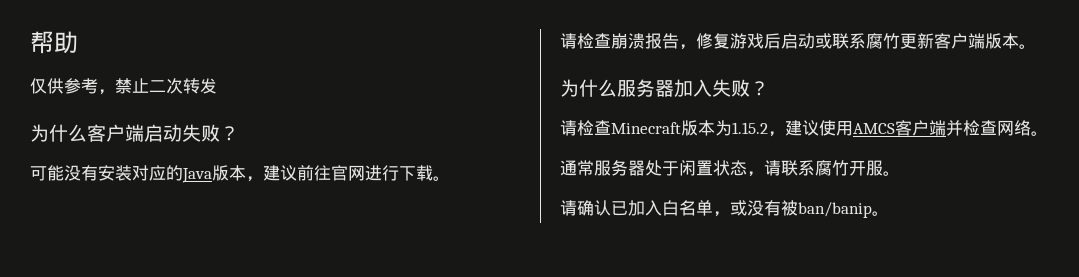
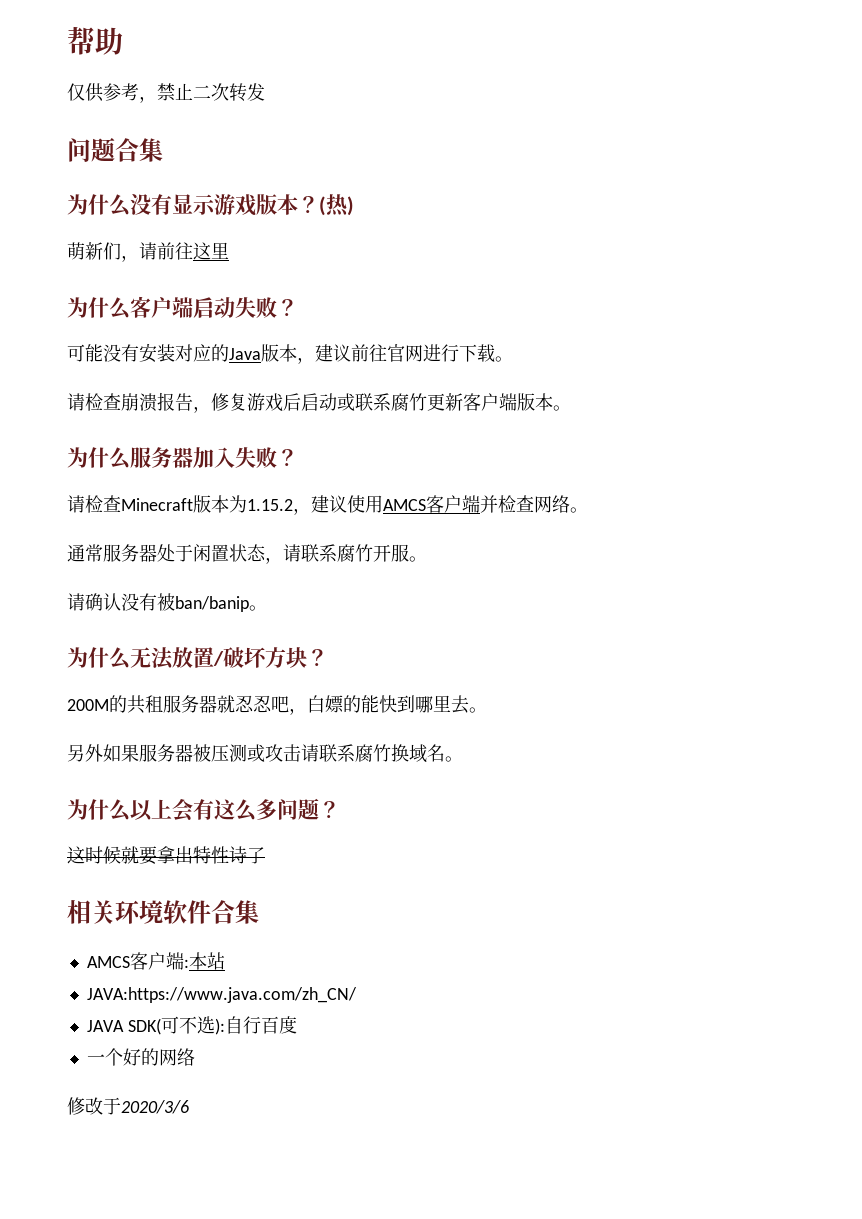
(217, 86) none -> [67,137,163,162] [67,194,354,217] [67,242,229,262] // 问题合集 // 为什么没有显示游戏版本？(热) // 萌新们，请前往这里
[611,200,747,217] 已加入白名单，或 -> (121, 602) none
(889, 213) none -> [67,647,328,670] [67,695,487,715] [67,744,463,763] [67,798,340,822] [67,846,265,865] [67,900,259,924] [86,952,225,970] [86,987,357,1003] [86,1016,297,1035] [86,1048,195,1066] [67,1097,189,1115] // 为什么无法放置/破坏方块？ // 200M的共租服务器就忍忍吧，白嫖的能快到哪里去。 // 另外如果服务器被压测或攻击请联系腐竹换域名。 // 为什么以上会有这么多问题？ // 这时候就要拿出特性诗了 // 相关环境软件合集 // AMCS客户端:本站 // JAVA:https://www.java.com/zh_CN/ // JAVA SDK(可不选):自行百度 // 一个好的网络 // 修改于2020/3/6

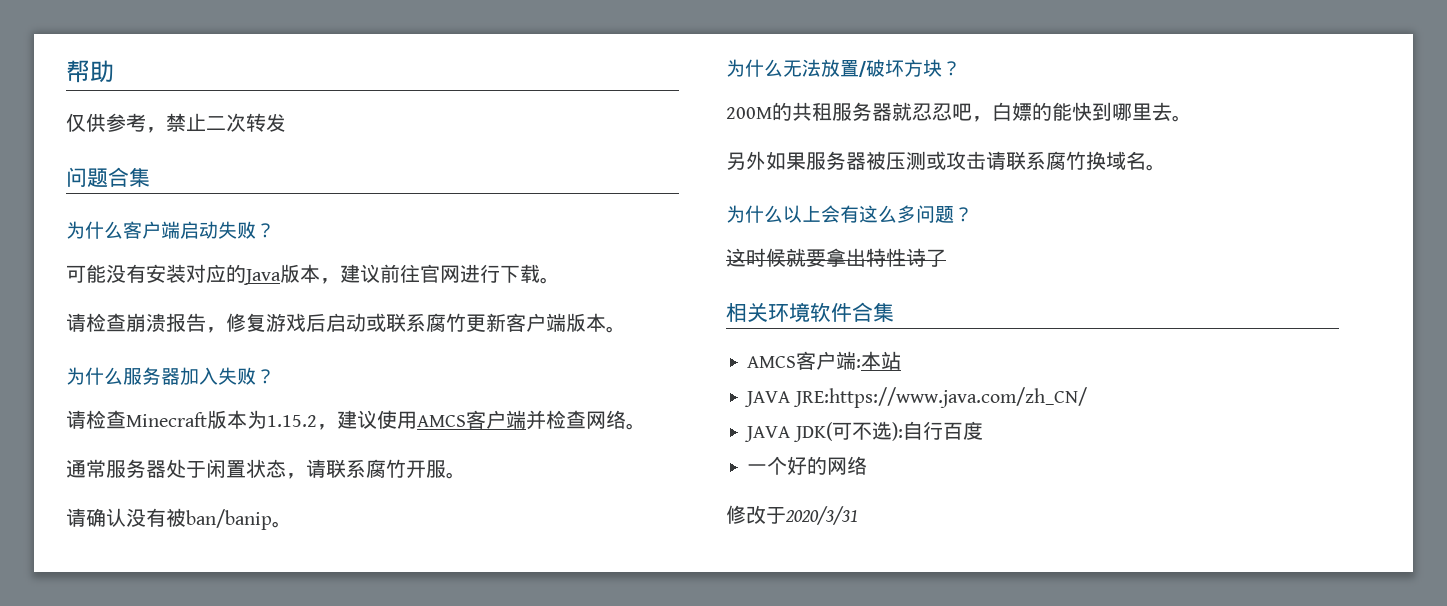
[67,194,354,217] [67,242,229,262] // 为什么没有显示游戏版本？(热) // 萌新们，请前往这里 -> (150, 177) none
[86,987,357,1003] [86,1018,161,1035] JAVA:https://www.java.com/zh_CN/ // JAVA SDK( -> [744,387,1087,408] [744,422,833,442] JAVA JRE:https://www.java.com/zh_CN/ // JAVA JDK(
[121,1100,189,1114] 2020/3/6 -> [785,506,858,525] 2020/3/31

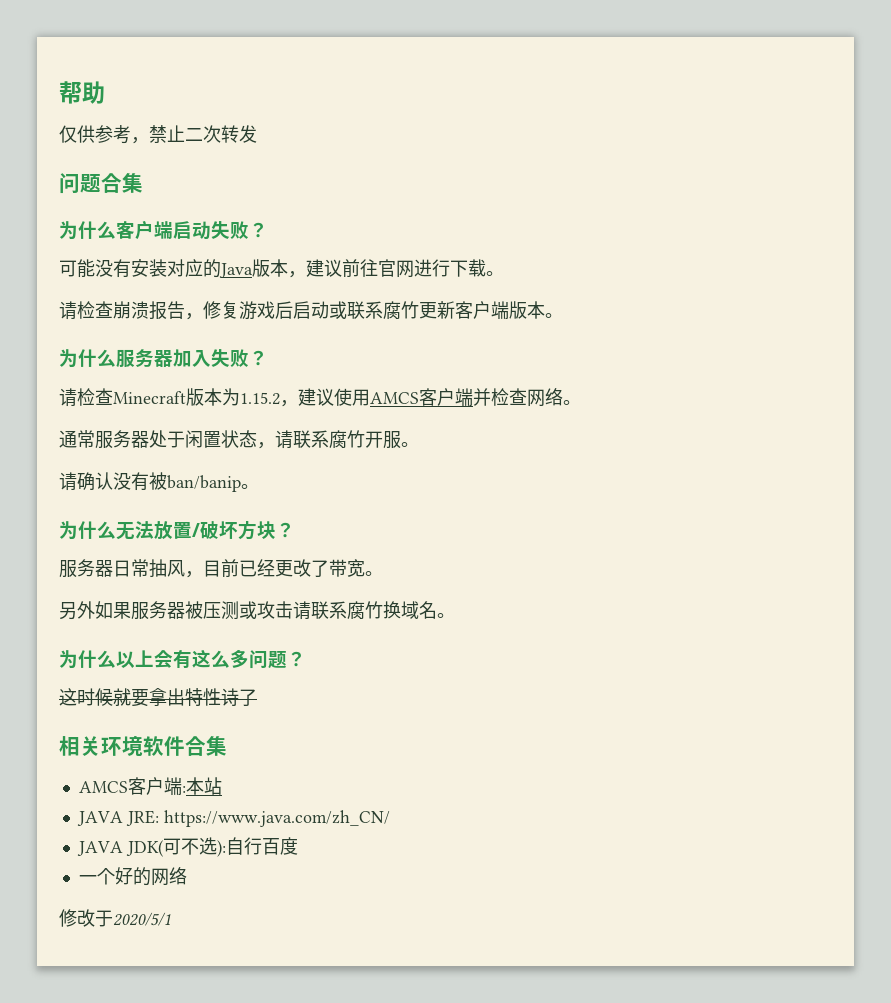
[726,102,1172,122] 200M的共租服务器就忍忍吧，白嫖的能快到哪里去 -> [59,559,365,578] 服务器日常抽风，目前已经更改了带宽
[792,387,1087,408] JRE:https://www.java.com/zh_CN/ -> [125,810,390,827] JRE: https://www.java.com/zh_CN/
[785,506,858,525] 2020/3/31 -> [113,912,171,926] 2020/5/1

